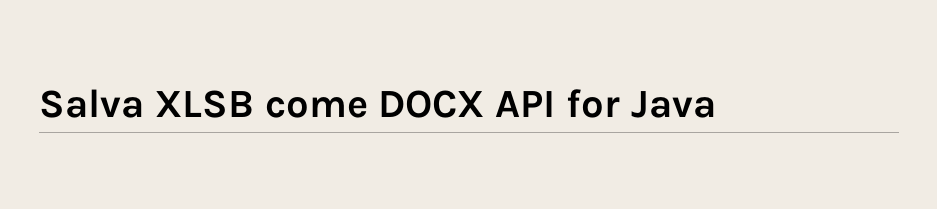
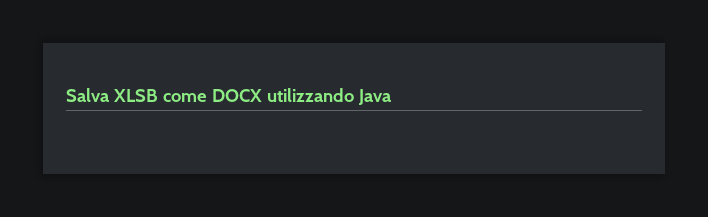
[495,89,620,118] API for -> [266,88,354,102] utilizzando

